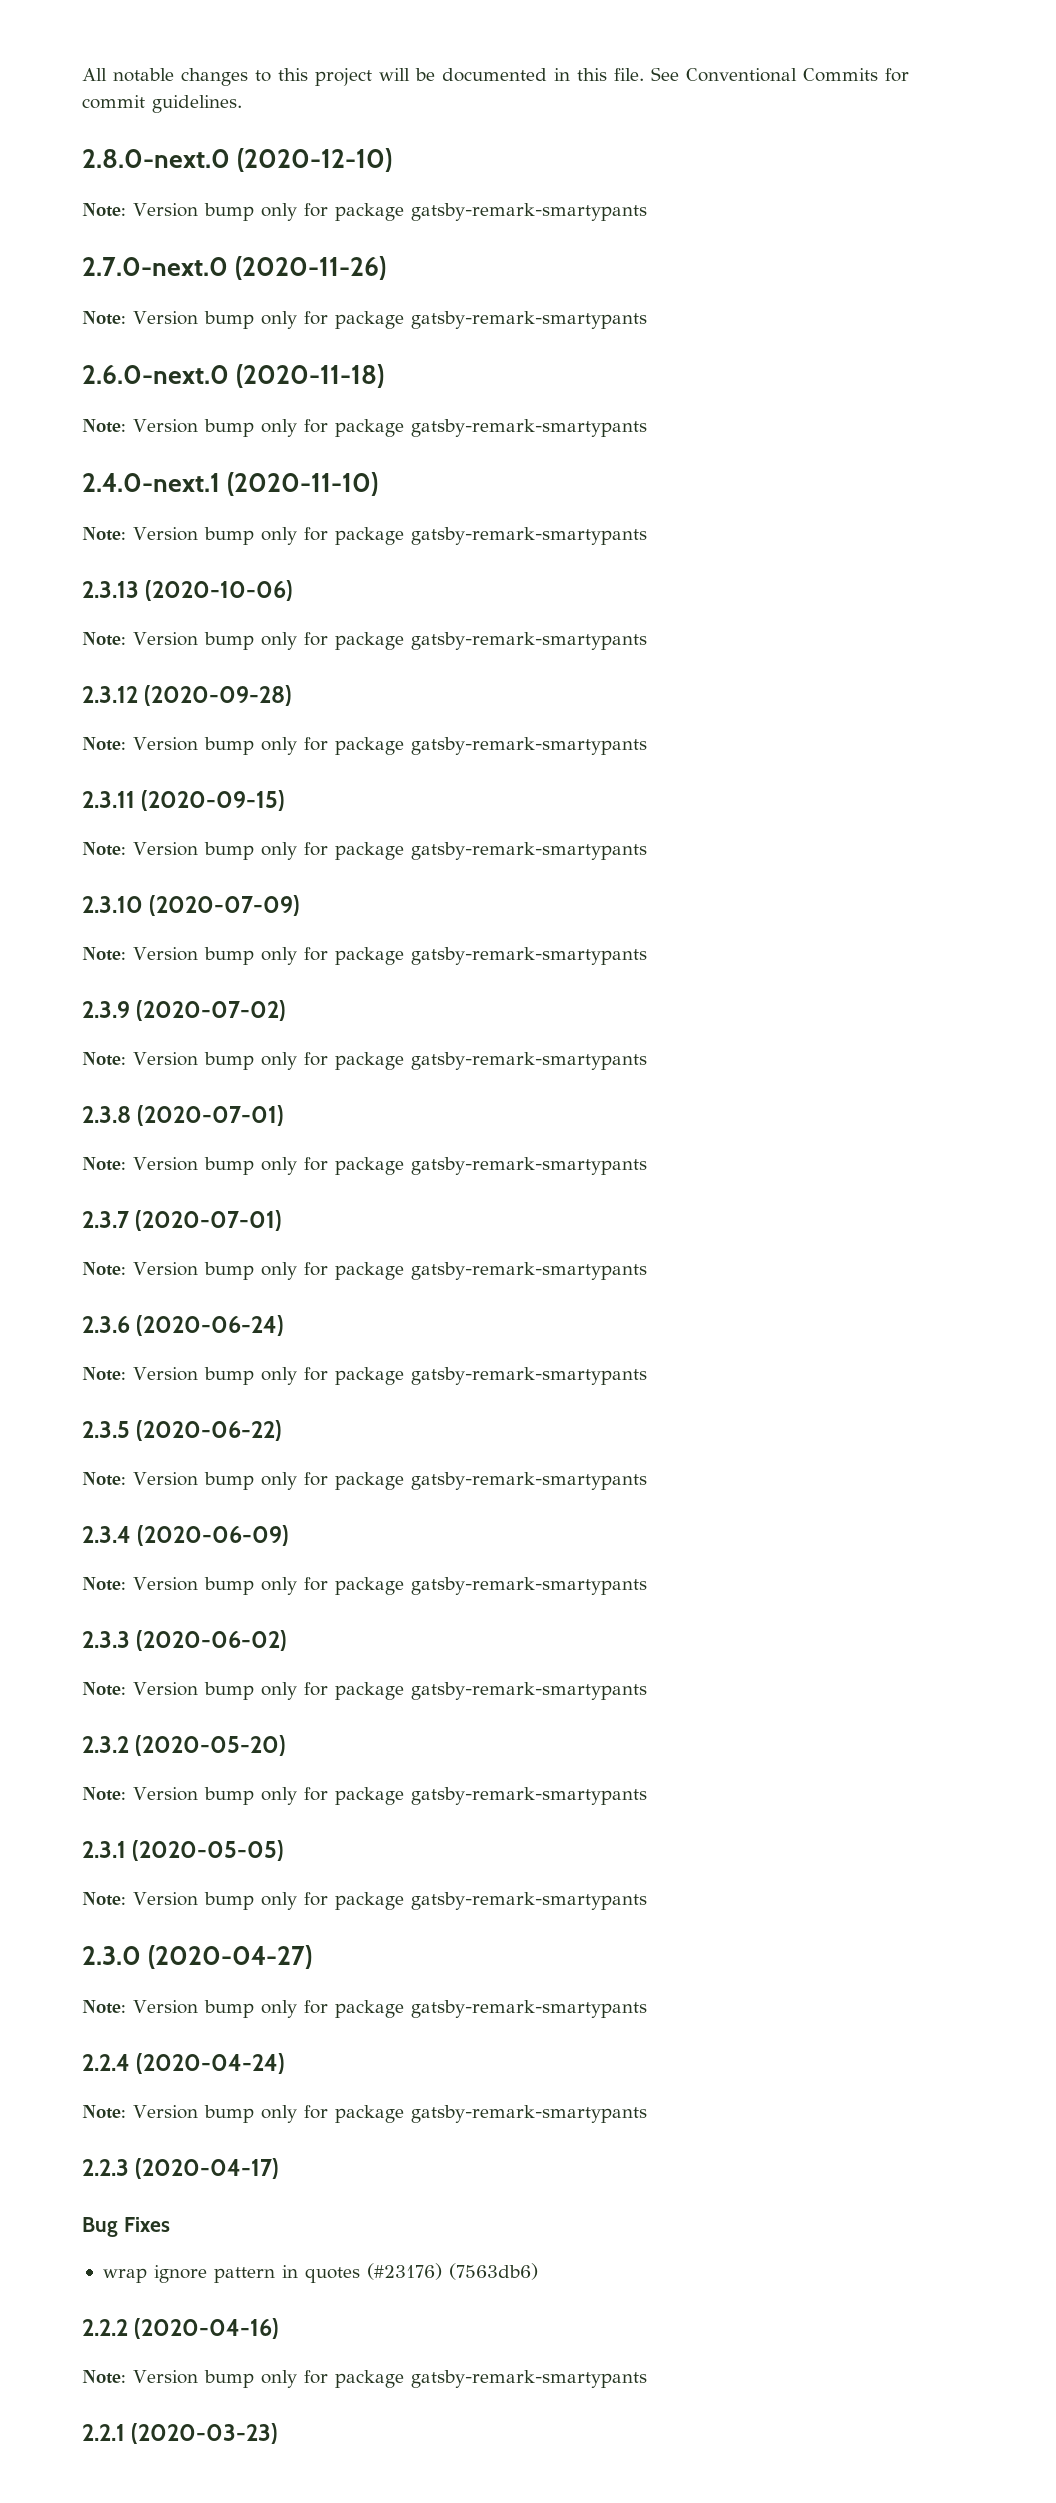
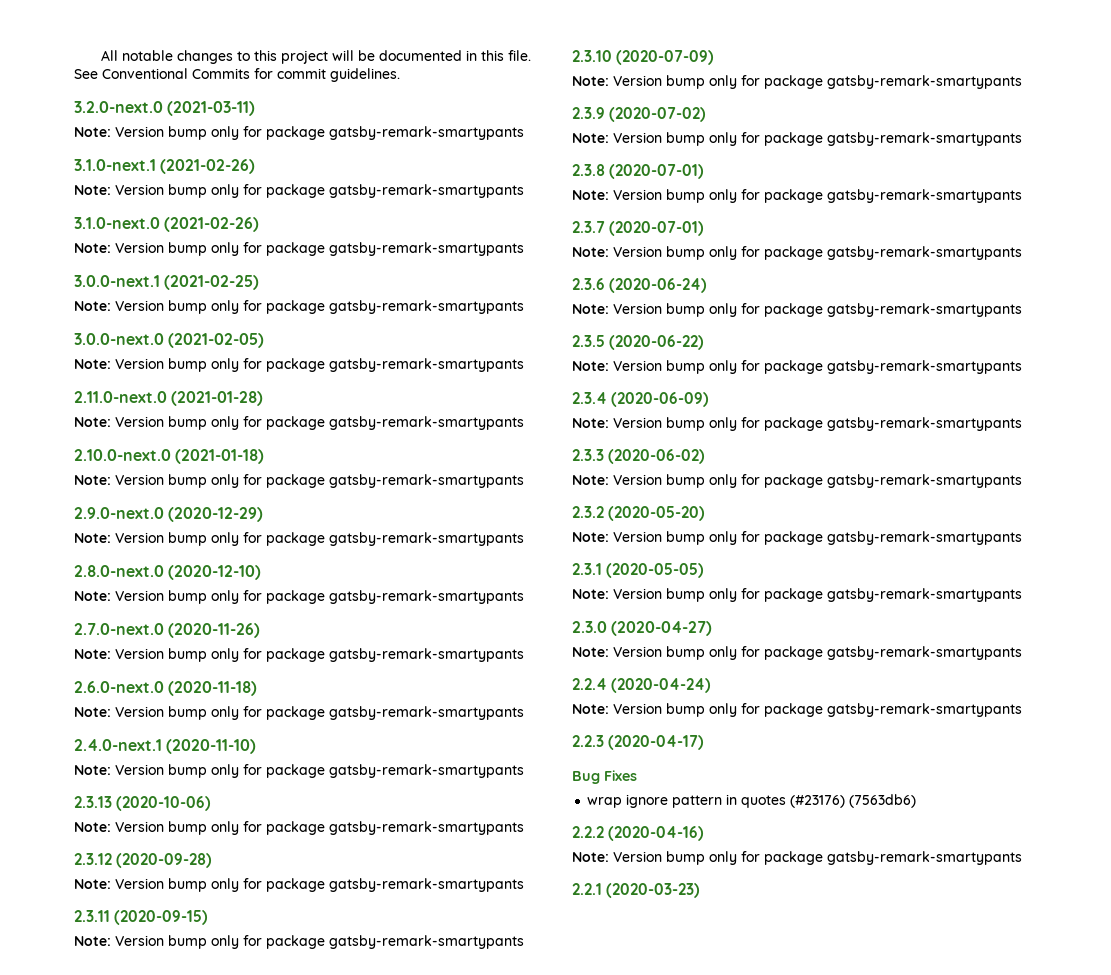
(242, 104) none -> [74,101,256,116] [74,126,524,140] [74,159,256,174] [74,184,524,198] [74,217,260,232] [74,242,524,256] [74,275,260,290] [74,300,524,314] [74,333,265,348] [74,358,524,372] [74,391,264,406] [74,416,524,430] [74,449,265,464] [74,474,524,488] [74,507,264,522] [74,532,524,546] // 3.2.0-next.0 (2021-03-11) // Note: Version bump only for package gatsby-remark-smartypants // 3.1.0-next.1 (2021-02-26) // Note: Version bump only for package gatsby-remark-smartypants // 3.1.0-next.0 (2021-02-26) // Note: Version bump only for package gatsby-remark-smartypants // 3.0.0-next.1 (2021-02-25) // Note: Version bump only for package gatsby-remark-smartypants // 3.0.0-next.0 (2021-02-05) // Note: Version bump only for package gatsby-remark-smartypants // 2.11.0-next.0 (2021-01-28) // Note: Version bump only for package gatsby-remark-smartypants // 2.10.0-next.0 (2021-01-18) // Note: Version bump only for package gatsby-remark-smartypants // 2.9.0-next.0 (2020-12-29) // Note: Version bump only for package gatsby-remark-smartypants

